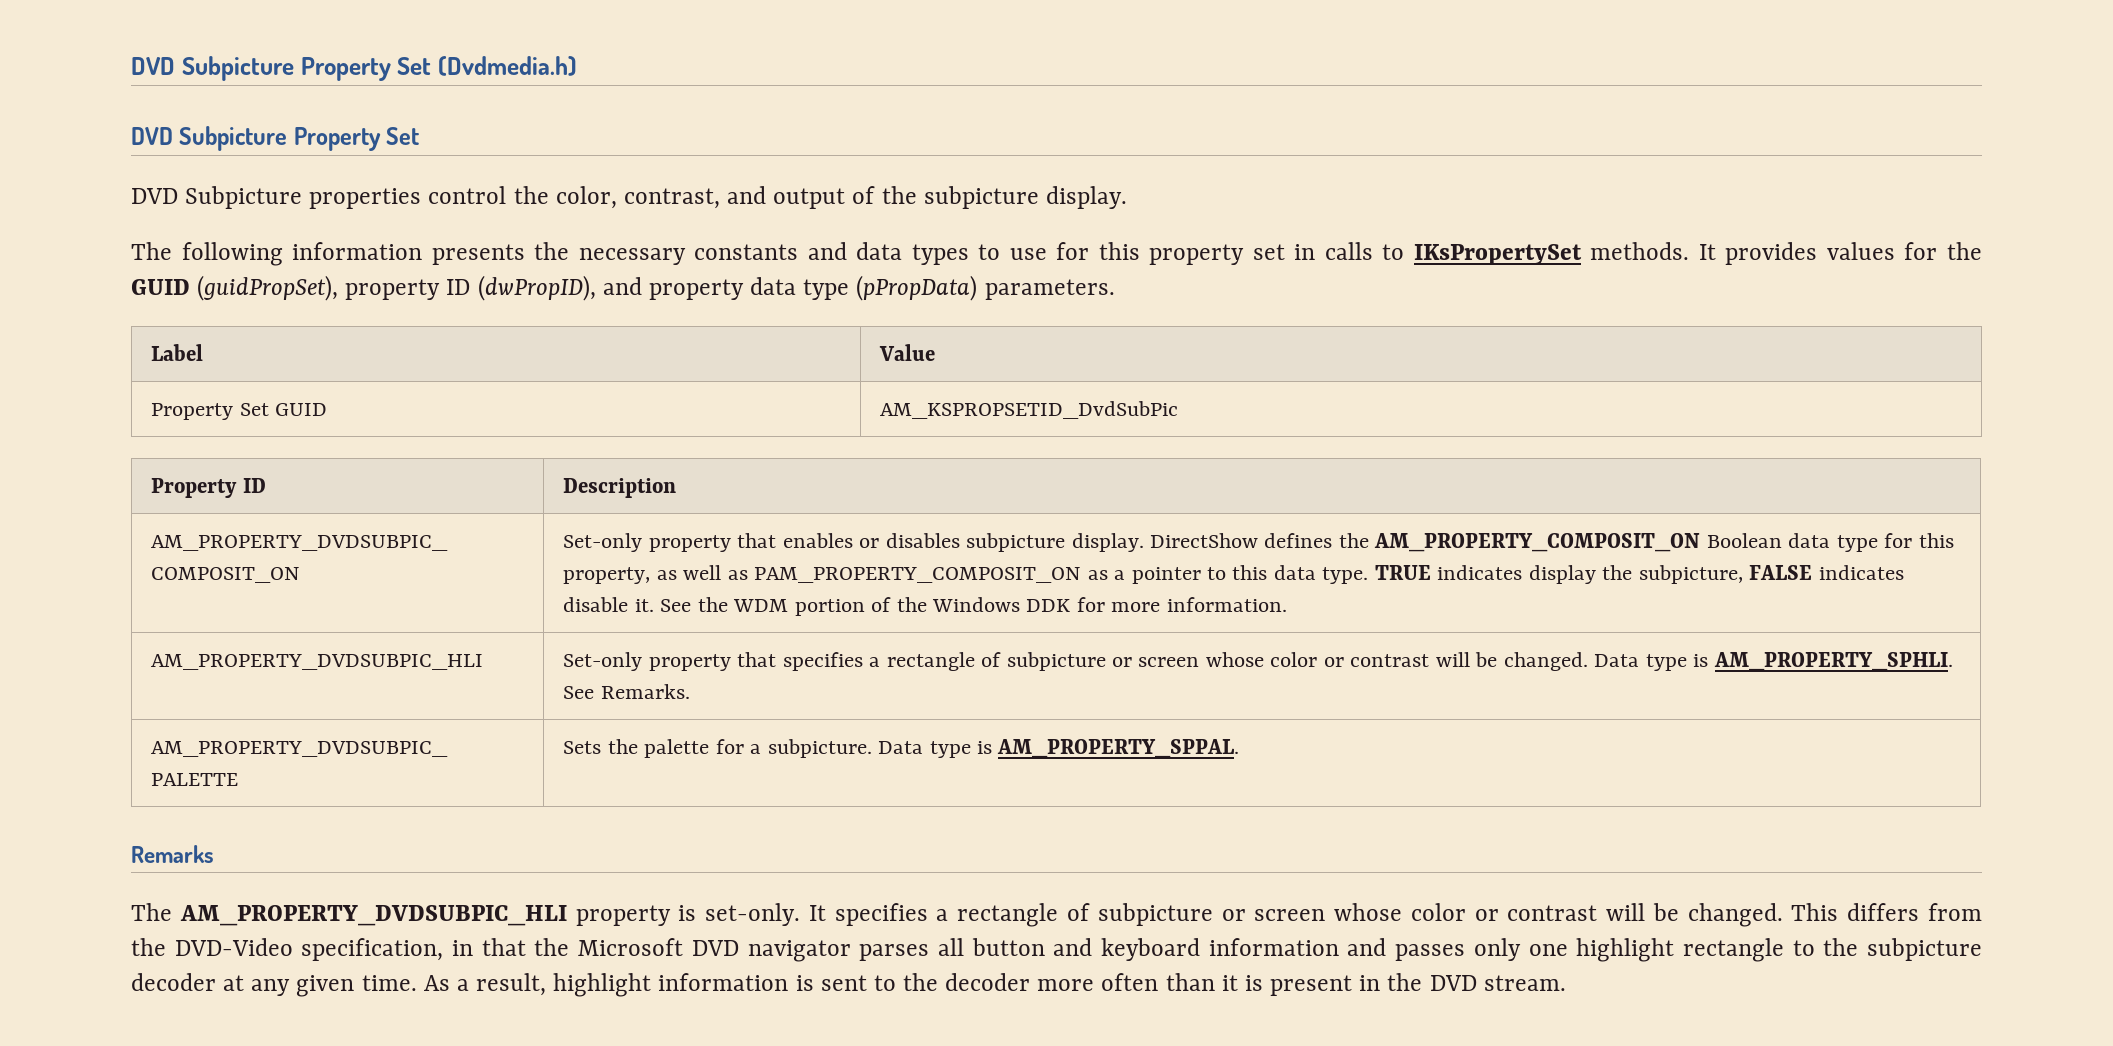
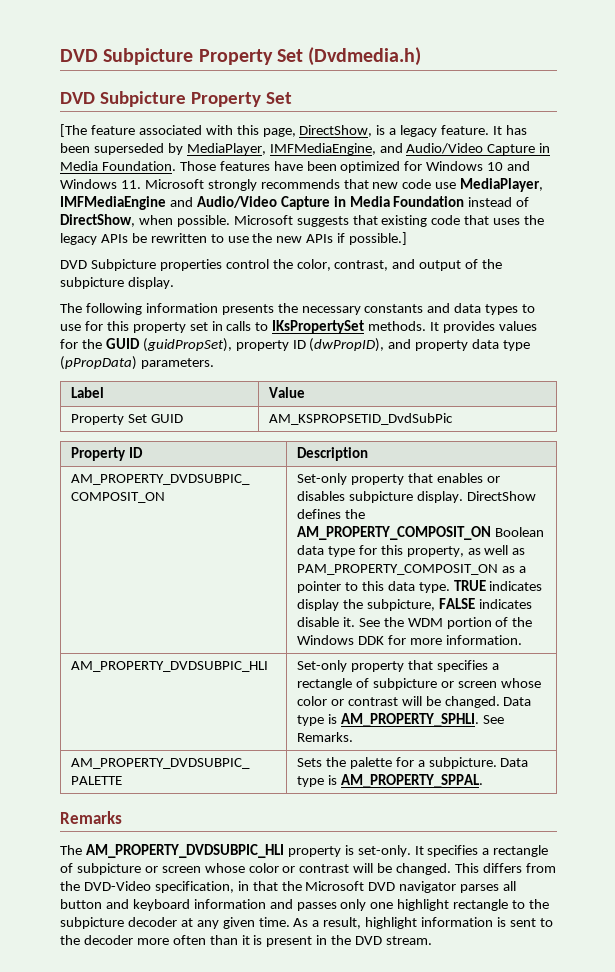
(420, 136) none -> [60,124,527,137] [60,143,551,155] [60,161,531,173] [60,178,544,192] [60,196,530,210] [60,214,545,227] [60,232,408,245] // [The feature associated with this page, DirectShow, is a legacy feature. It has been superseded by MediaPlayer, IMFMediaEngine, and Audio/Video Capture in Media Foundation. Those features have been optimized for Windows 10 and Windows 11. Microsoft strongly recommends that new code use MediaPlayer, IMFMediaEngine and Audio/Video Capture in Media Foundation instead of DirectShow, when possible. Microsoft suggests that existing code that uses the legacy APIs be rewritten to use the new APIs if possible.]

